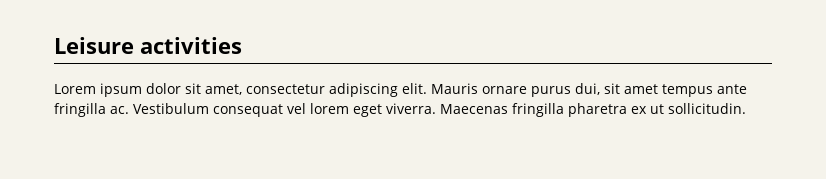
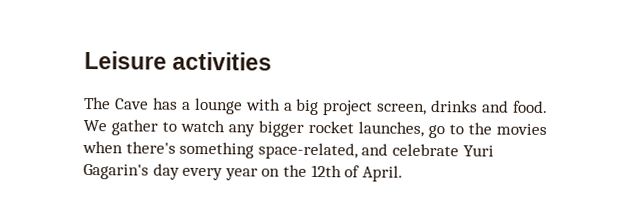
[54,83,747,97] [54,103,746,117] Lorem ipsum dolor sit amet, consectetur adipiscing elit. Mauris ornare purus dui, sit amet tempus ante fringilla ac. Vestibulum consequat vel lorem eget viverra. Maecenas fringilla pharetra ex ut sollicitudin. -> [84,96,548,116] [83,119,547,139] [82,140,494,160] [83,163,403,182] The Cave has a lounge with a big project screen, drinks and food. We gather to watch any bigger rocket launches, go to the movies when there's something space-related, and celebrate Yuri Gagarin's day every year on the 12th of April.

